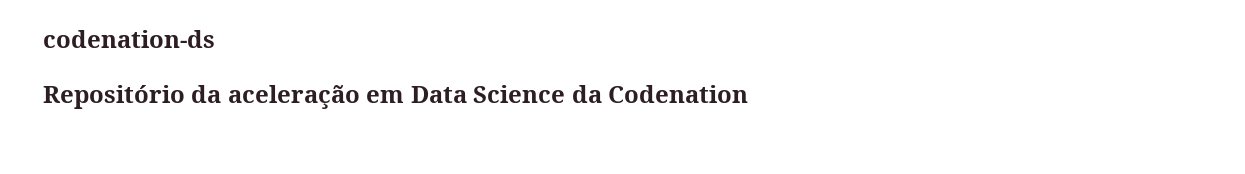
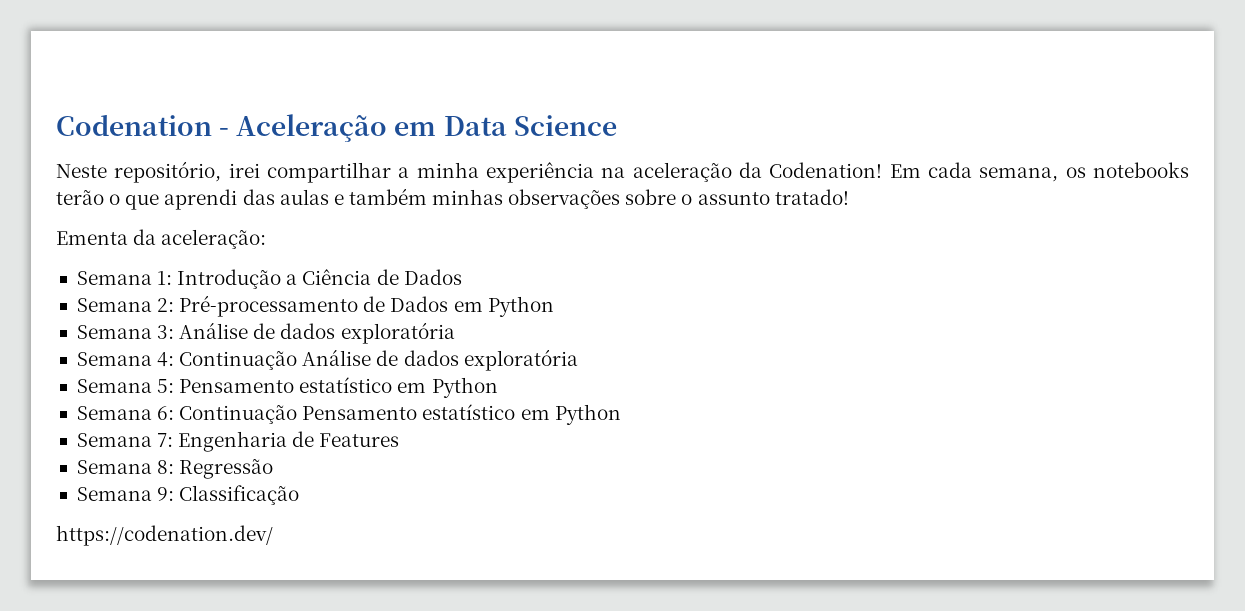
[43,30,215,48] [43,85,360,109] codenation-ds // Repositório da aceleração -> [56,114,388,142] Codenation - Aceleração
[571,85,749,103] da Codenation -> [56,161,1190,183] [56,188,849,210] [56,229,267,249] [76,269,462,289] [76,295,554,317] [76,322,455,344] [76,349,578,371] [76,377,498,398] [76,404,621,425] [76,431,400,452] [76,459,274,479] [76,485,300,505] [56,525,273,546] // Neste repositório, irei compartilhar a minha experiência na aceleração da Codenation! Em cada semana, os notebooks terão o que aprendi das aulas e também minhas observações sobre o assunto tratado! // Ementa da aceleração: // Semana 1: Introdução a Ciência de Dados // Semana 2: Pré-processamento de Dados em Python // Semana 3: Análise de dados exploratória // Semana 4: Continuação Análise de dados exploratória // Semana 5: Pensamento estatístico em Python // Semana 6: Continuação Pensamento estatístico em Python // Semana 7: Engenharia de Features // Semana 8: Regressão // Semana 9: Classificação // https://codenation.dev/

